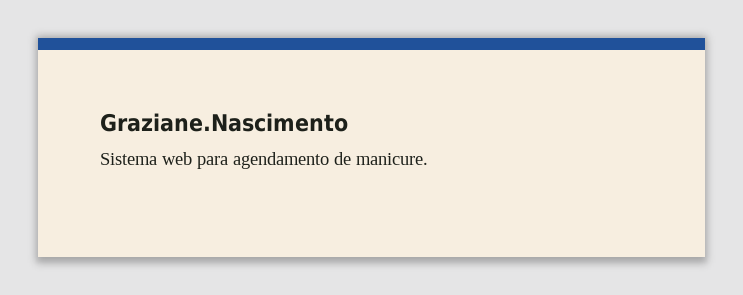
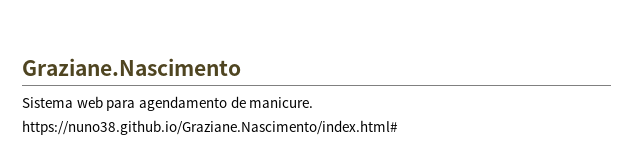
(428, 159) none -> [22,120,398,135] // https://nuno38.github.io/Graziane.Nascimento/index.html#

